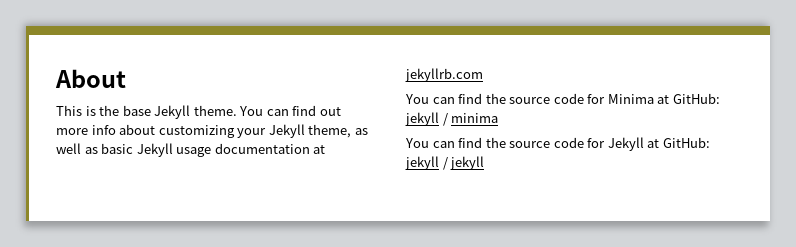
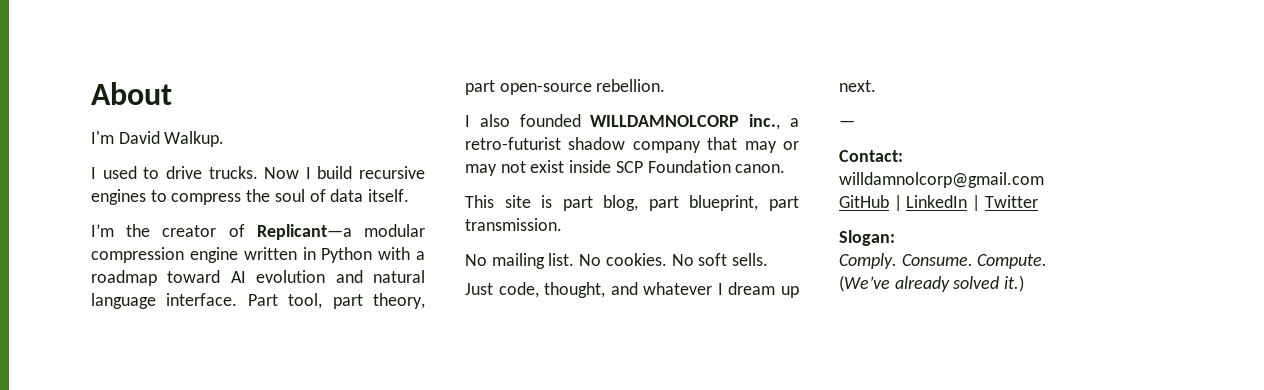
[56,105,341,119] [56,124,368,138] [56,143,326,157] [405,68,483,82] [405,93,720,104] [405,112,499,126] [405,137,710,151] [405,156,485,170] This is the base Jekyll theme. You can find out more info about customizing your Jekyll theme, as well as basic Jekyll usage documentation at jekyllrb.com // You can find the source code for Minima at GitHub: jekyll / minima // You can find the source code for Jekyll at GitHub: jekyll / jekyll -> [91,131,225,147] [91,166,425,179] [91,189,410,205] [91,224,425,240] [91,247,425,263] [91,270,425,286] [91,293,425,309] [465,79,666,95] [465,114,799,130] [465,137,799,153] [465,160,786,176] [465,195,799,211] [465,218,562,231] [465,253,769,269] [465,282,799,298] [839,80,876,92] [839,120,855,127] [839,150,903,162] [839,172,1044,188] [839,195,1038,211] [839,230,895,246] [839,253,1048,269] [839,275,1025,292] I'm David Walkup. // I used to drive trucks. Now I build recursive engines to compress the soul of data itself. // I’m the creator of Replicant—a modular compression engine written in Python with a roadmap toward AI evolution and natural language interface. Part tool, part theory, part open-source rebellion. // I also founded WILLDAMNOLCORP inc., a retro-futurist shadow company that may or may not exist inside SCP Foundation canon. // This site is part blog, part blueprint, part transmission. // No mailing list. No cookies. No soft sells. // Just code, thought, and whatever I dream up next. // — // Contact: // willdamnolcorp@gmail.com // GitHub | LinkedIn | Twitter // Slogan: // Comply. Consume. Compute. // (We’ve already solved it.)

